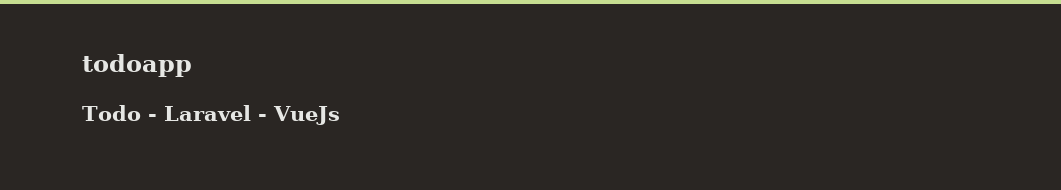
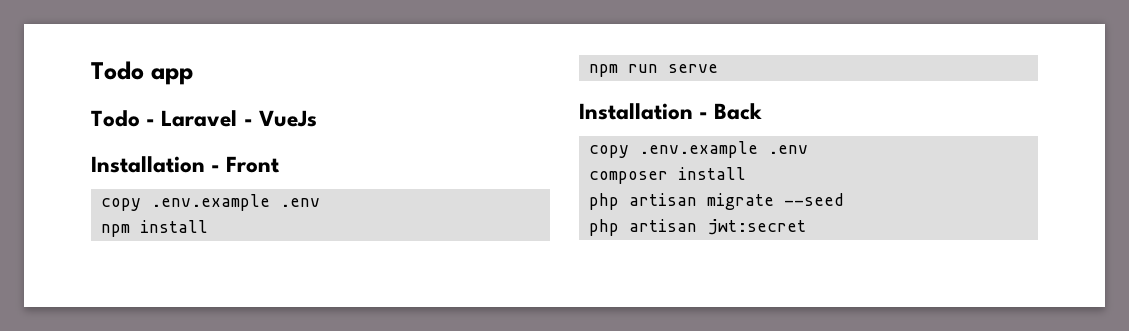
[82,54,192,77] todoapp -> [91,61,193,85] Todo app
(340, 115) none -> [91,156,280,173] [100,194,320,211] [100,220,208,237] [588,64,718,77] [579,103,763,120] [588,141,808,158] [588,167,746,184] [588,193,844,210] [588,219,806,236] // Installation - Front // copy .env.example .env // npm install // npm run serve // Installation - Back // copy .env.example .env // composer install // php artisan migrate --seed // php artisan jwt:secret

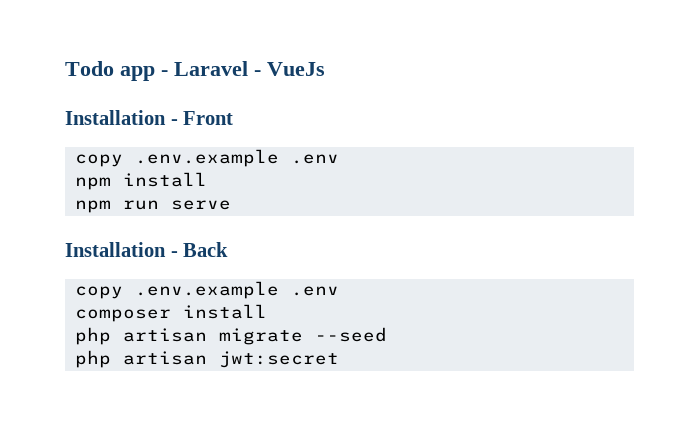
[91,110,140,127] // Todo -> (155, 73) none

